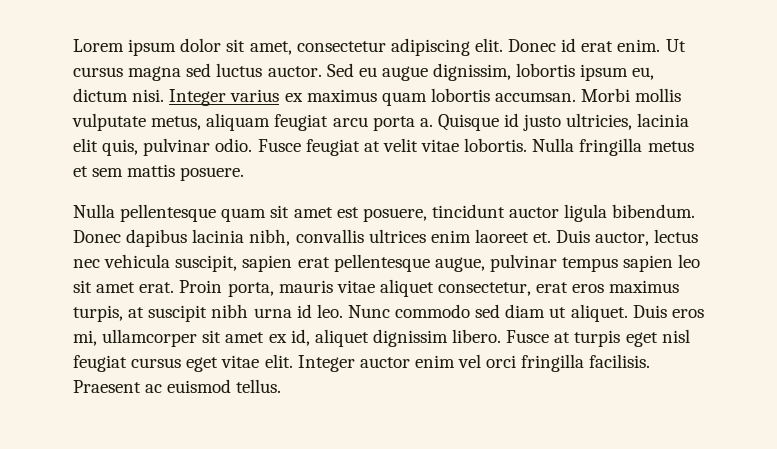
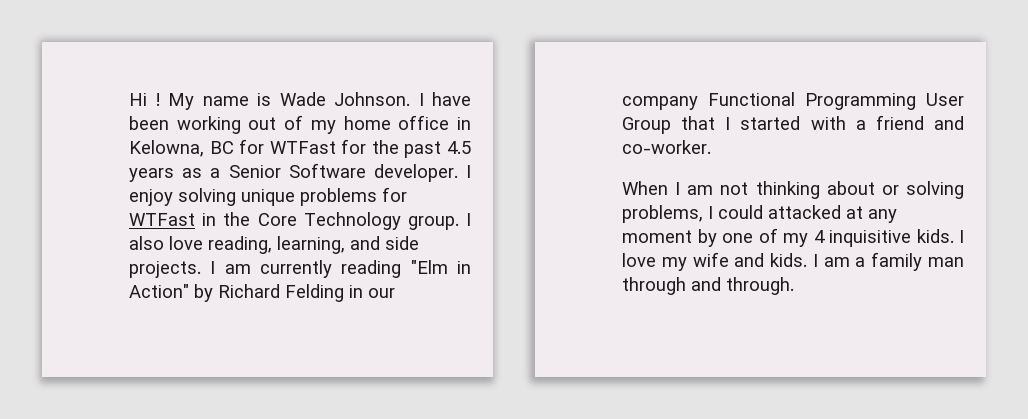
[73,38,686,56] [73,63,655,81] [73,88,682,106] [72,113,690,131] [73,138,694,156] [73,164,245,181] [73,204,696,222] [73,229,699,247] [73,254,701,272] [73,279,680,297] [73,304,704,322] [73,329,690,347] [73,354,651,372] [73,379,282,393] Lorem ipsum dolor sit amet, consectetur adipiscing elit. Donec id erat enim. Ut cursus magna sed luctus auctor. Sed eu augue dignissim, lobortis ipsum eu, dictum nisi. Integer varius ex maximus quam lobortis accumsan. Morbi mollis vulputate metus, aliquam feugiat arcu porta a. Quisque id justo ultricies, lacinia elit quis, pulvinar odio. Fusce feugiat at velit vitae lobortis. Nulla fringilla metus et sem mattis posuere. // Nulla pellentesque quam sit amet est posuere, tincidunt auctor ligula bibendum. Donec dapibus lacinia nibh, convallis ultrices enim laoreet et. Duis auctor, lectus nec vehicula suscipit, sapien erat pellentesque augue, pulvinar tempus sapien leo sit amet erat. Proin porta, mauris vitae aliquet consectetur, erat eros maximus turpis, at suscipit nibh urna id leo. Nunc commodo sed diam ut aliquet. Duis eros mi, ullamcorper sit amet ex id, aliquet dignissim libero. Fusce at turpis eget nisl feugiat cursus eget vitae elit. Integer auctor enim vel orci fringilla facilisis. Praesent ac euismod tellus. -> [129,92,471,110] [129,115,472,134] [129,139,471,158] [129,163,471,182] [129,187,407,206] [129,212,471,230] [129,236,419,254] [129,260,471,278] [129,284,395,302] [622,92,964,110] [622,115,964,134] [622,140,711,154] [622,181,964,199] [622,205,897,223] [622,228,964,247] [622,252,964,271] [622,277,794,295] Hi ! My name is Wade Johnson. I have been working out of my home office in Kelowna, BC for WTFast for the past 4.5 years as a Senior Software developer. I enjoy solving unique problems for WTFast in the Core Technology group. I also love reading, learning, and side projects. I am currently reading "Elm in Action" by Richard Felding in our company Functional Programming User Group that I started with a friend and co-worker. // When I am not thinking about or solving problems, I could attacked at any moment by one of my 4 inquisitive kids. I love my wife and kids. I am a family man through and through.

